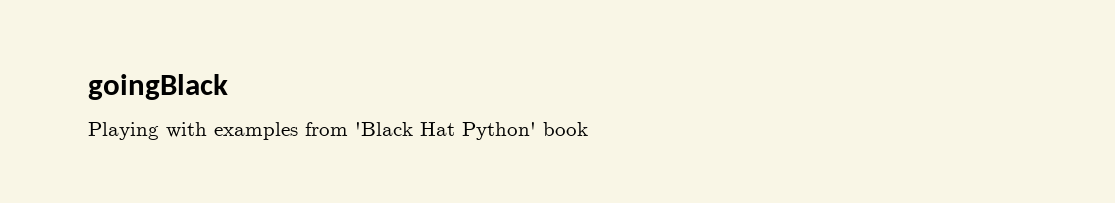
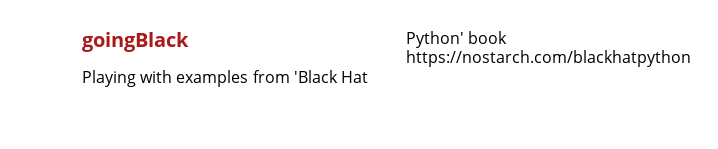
(588, 129) none -> [406,50,691,67] https://nostarch.com/blackhatpython

